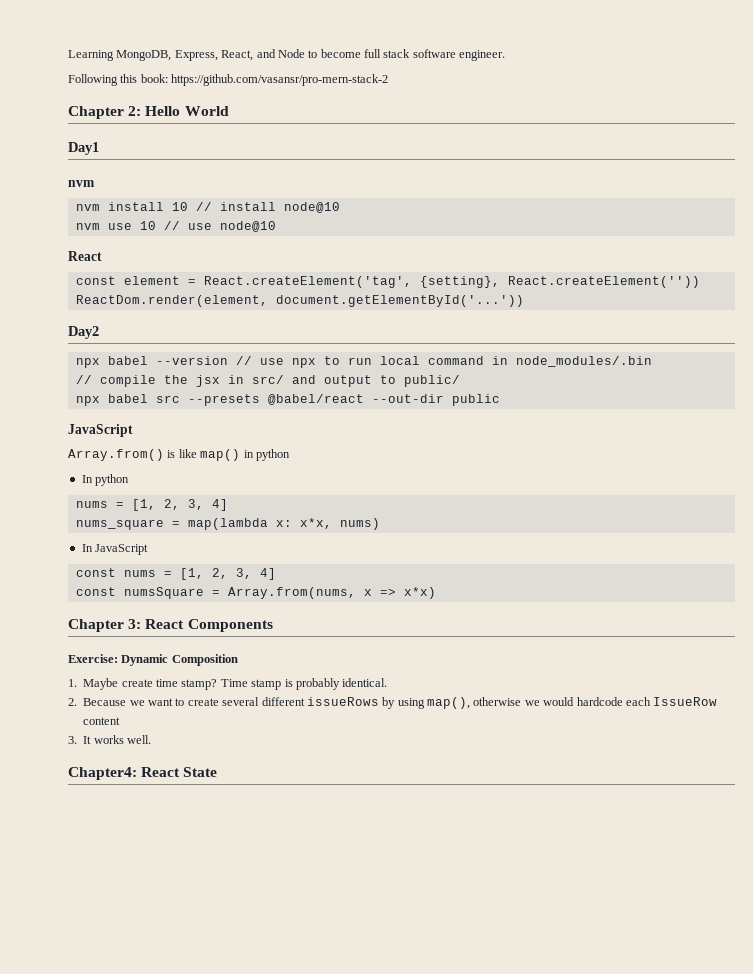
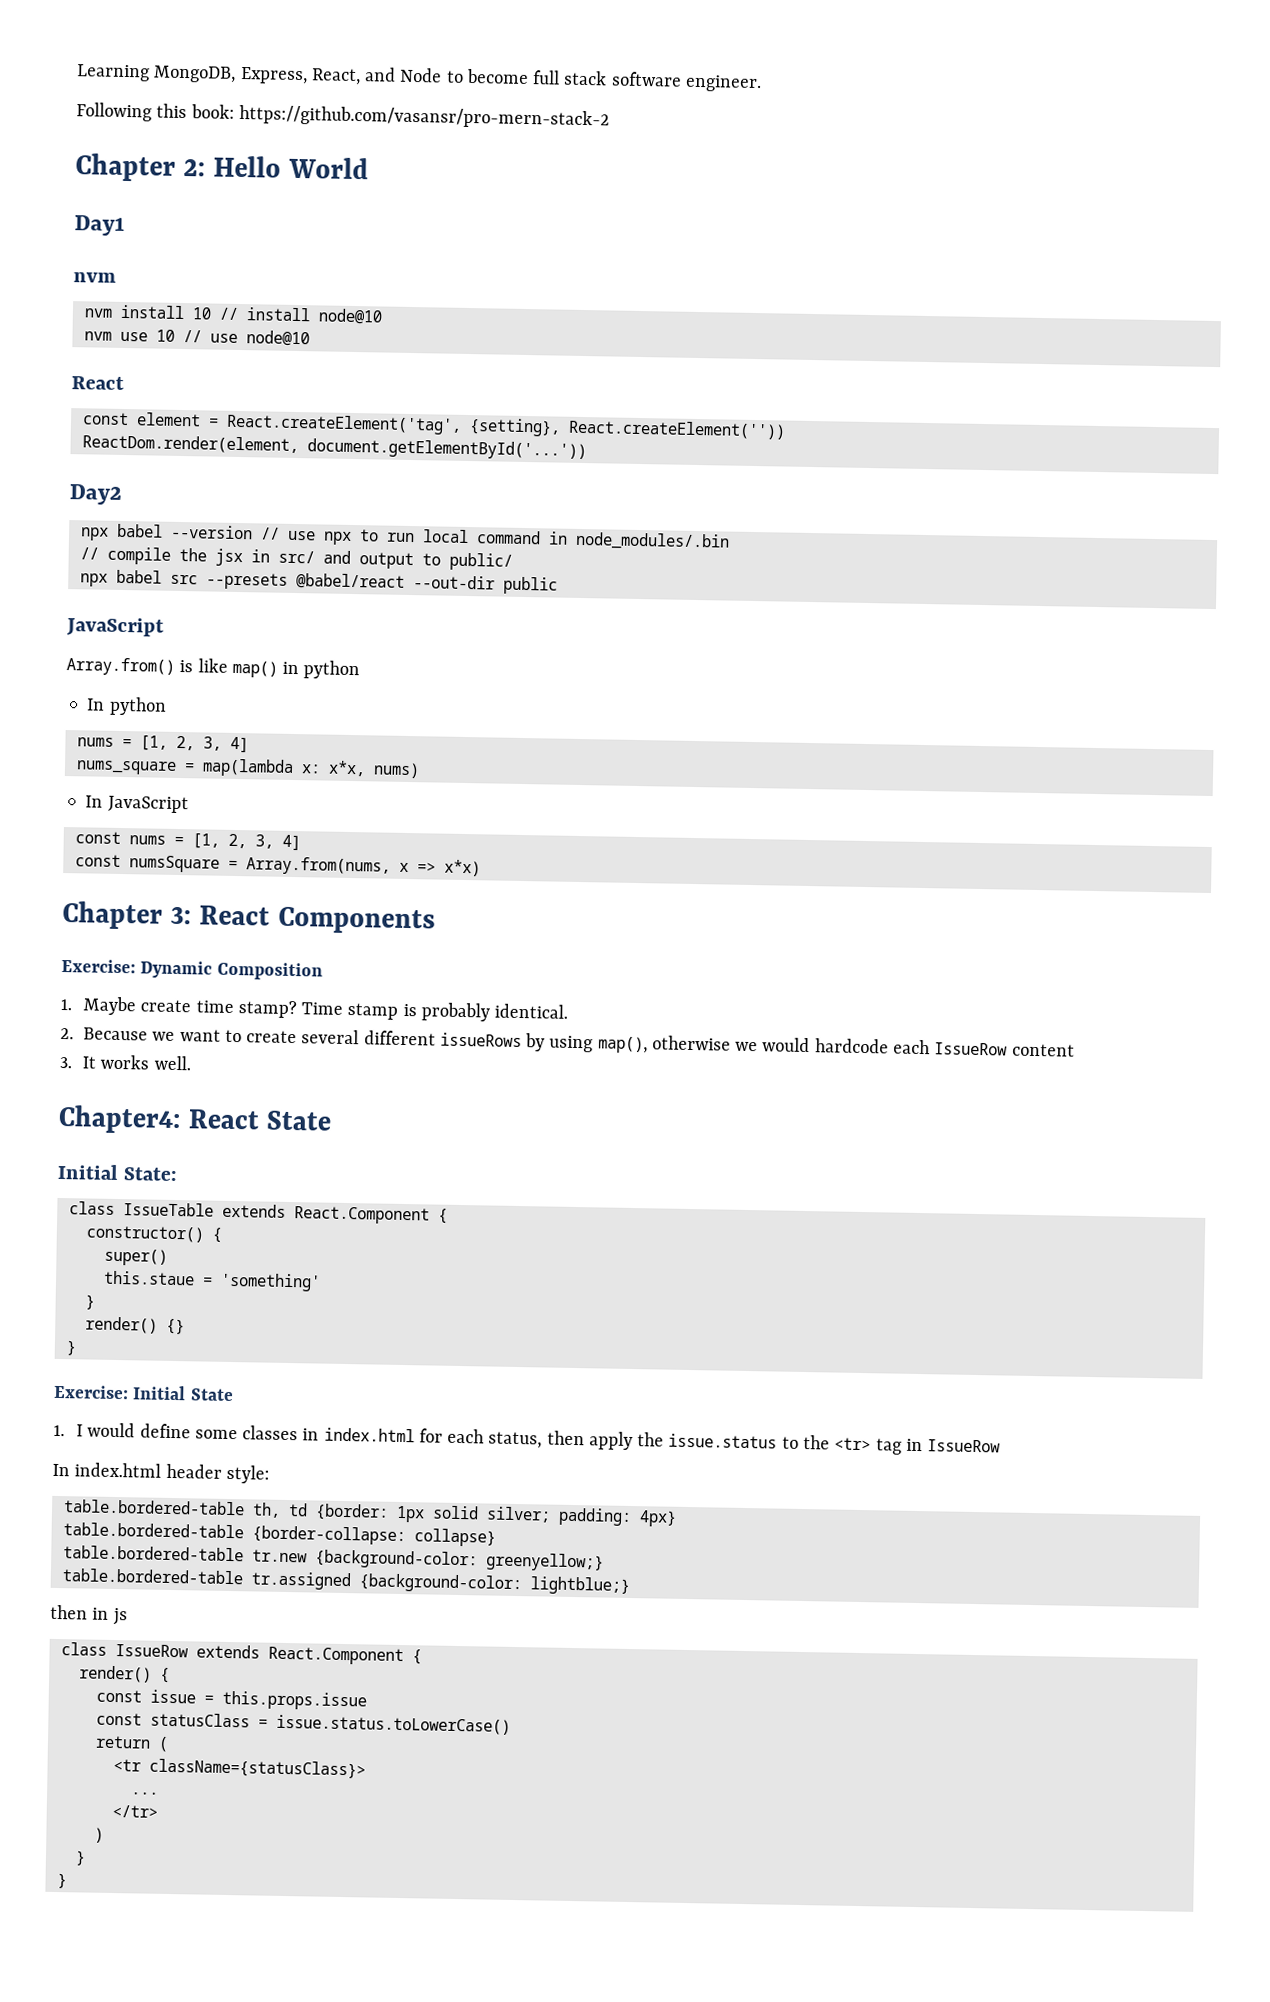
(218, 772) none -> [57,1163,179,1182] [68,1201,448,1225] [85,1225,222,1243] [103,1248,168,1266] [102,1270,321,1292] [84,1294,95,1310] [84,1316,185,1335] [65,1340,76,1356] [53,1384,234,1402] [53,1422,1002,1455] [52,1462,270,1484] [62,1499,677,1527] [62,1522,496,1547] [62,1545,604,1572] [61,1568,630,1595] [50,1604,128,1626] [60,1642,422,1666] [78,1665,170,1683] [95,1689,367,1711] [95,1712,511,1735] [94,1735,169,1752] [112,1758,366,1779] [130,1791,159,1795] [111,1804,158,1818] [93,1827,104,1843] [74,1850,86,1866] [56,1873,67,1889] // Initial State: // class IssueTable extends React.Component { // constructor() { // super() // this.staue = 'something' // } // render() {} // } // Exercise: Initial State // 1. I would define some classes in index.html for each status, then apply the issue.status to the <tr> tag in IssueRow // In index.html header style: // table.bordered-table th, td {border: 1px solid silver; padding: 4px} // table.bordered-table {border-collapse: collapse} // table.bordered-table tr.new {background-color: greenyellow;} // table.bordered-table tr.assigned {background-color: lightblue;} // then in js // class IssueRow extends React.Component { // render() { // const issue = this.props.issue // const statusClass = issue.status.toLowerCase() // return ( // <tr className={statusClass}> // ... // </tr> // ) // } // }

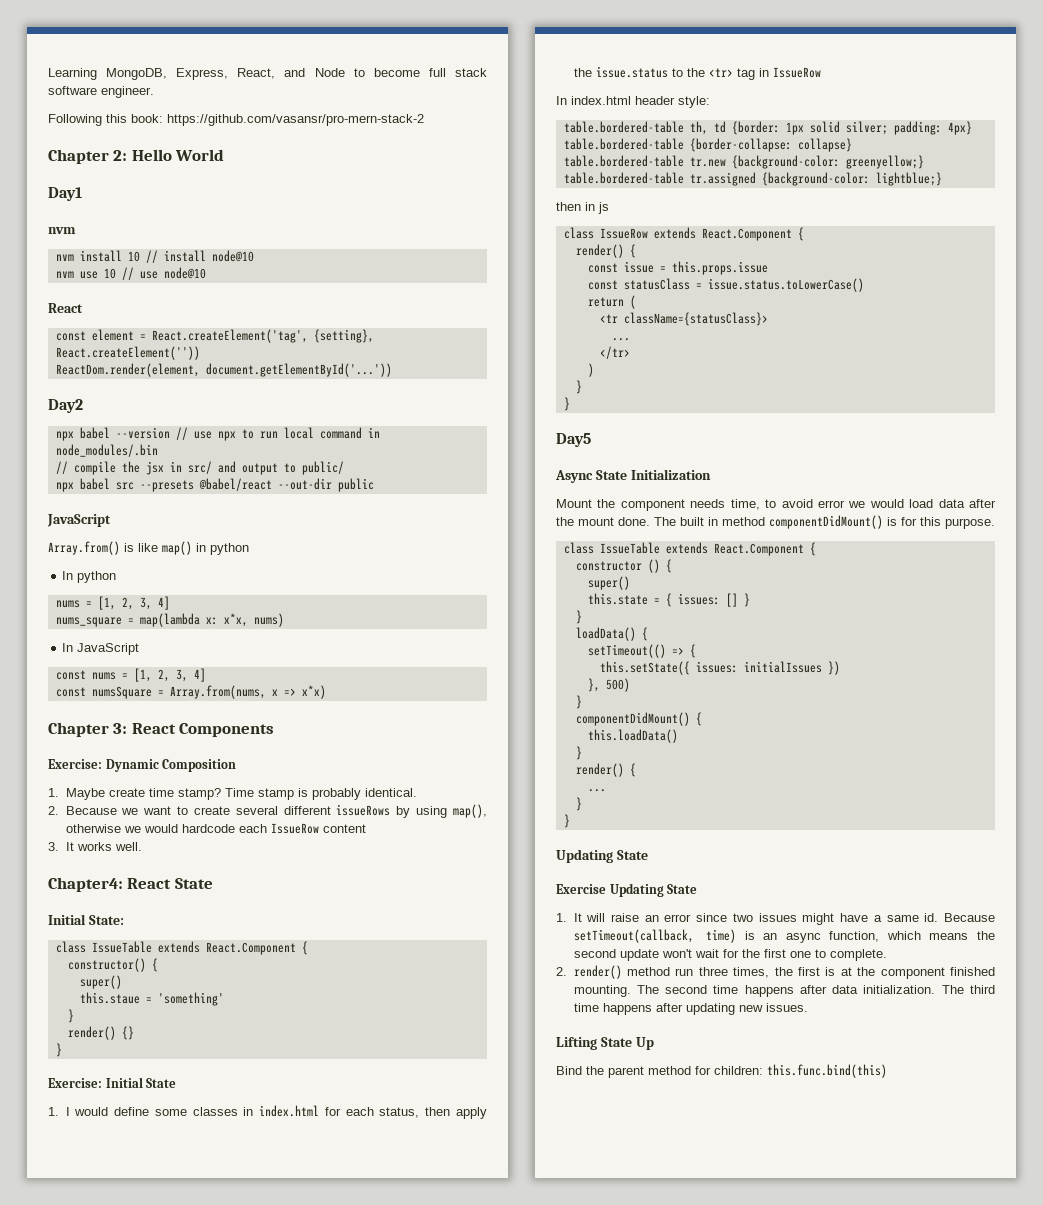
(67, 1881) none -> [556,433,591,447] [555,469,711,483] [556,499,996,511] [556,515,995,529] [563,542,816,556] [575,559,672,573] [587,576,630,590] [587,593,750,607] [575,610,582,624] [575,627,648,641] [587,644,696,658] [599,661,840,675] [587,678,630,692] [575,695,582,709] [575,712,702,726] [587,729,678,743] [575,746,582,760] [575,763,636,777] [587,789,606,792] [575,797,582,811] [563,814,570,828] [556,849,648,863] [556,883,698,897] [556,913,995,925] [573,929,995,943] [573,949,887,961] [556,965,996,979] [573,985,995,997] [573,1003,808,1015] [556,1037,654,1050] [556,1064,887,1078] // Day5 // Async State Initialization // Mount the component needs time, to avoid error we would load data after the mount done. The built in method componentDidMount() is for this purpose. // class IssueTable extends React.Component { // constructor () { // super() // this.state = { issues: [] } // } // loadData() { // setTimeout(() => { // this.setState({ issues: initialIssues }) // }, 500) // } // componentDidMount() { // this.loadData() // } // render() { // ... // } // } // Updating State // Exercise Updating State // 1. It will raise an error since two issues might have a same id. Because setTimeout(callback, time) is an async function, which means the second update won't wait for the first one to complete. // 2. render() method run three times, the first is at the component finished mounting. The second time happens after data initialization. The third time happens after updating new issues. // Lifting State Up // Bind the parent method for children: this.func.bind(this)

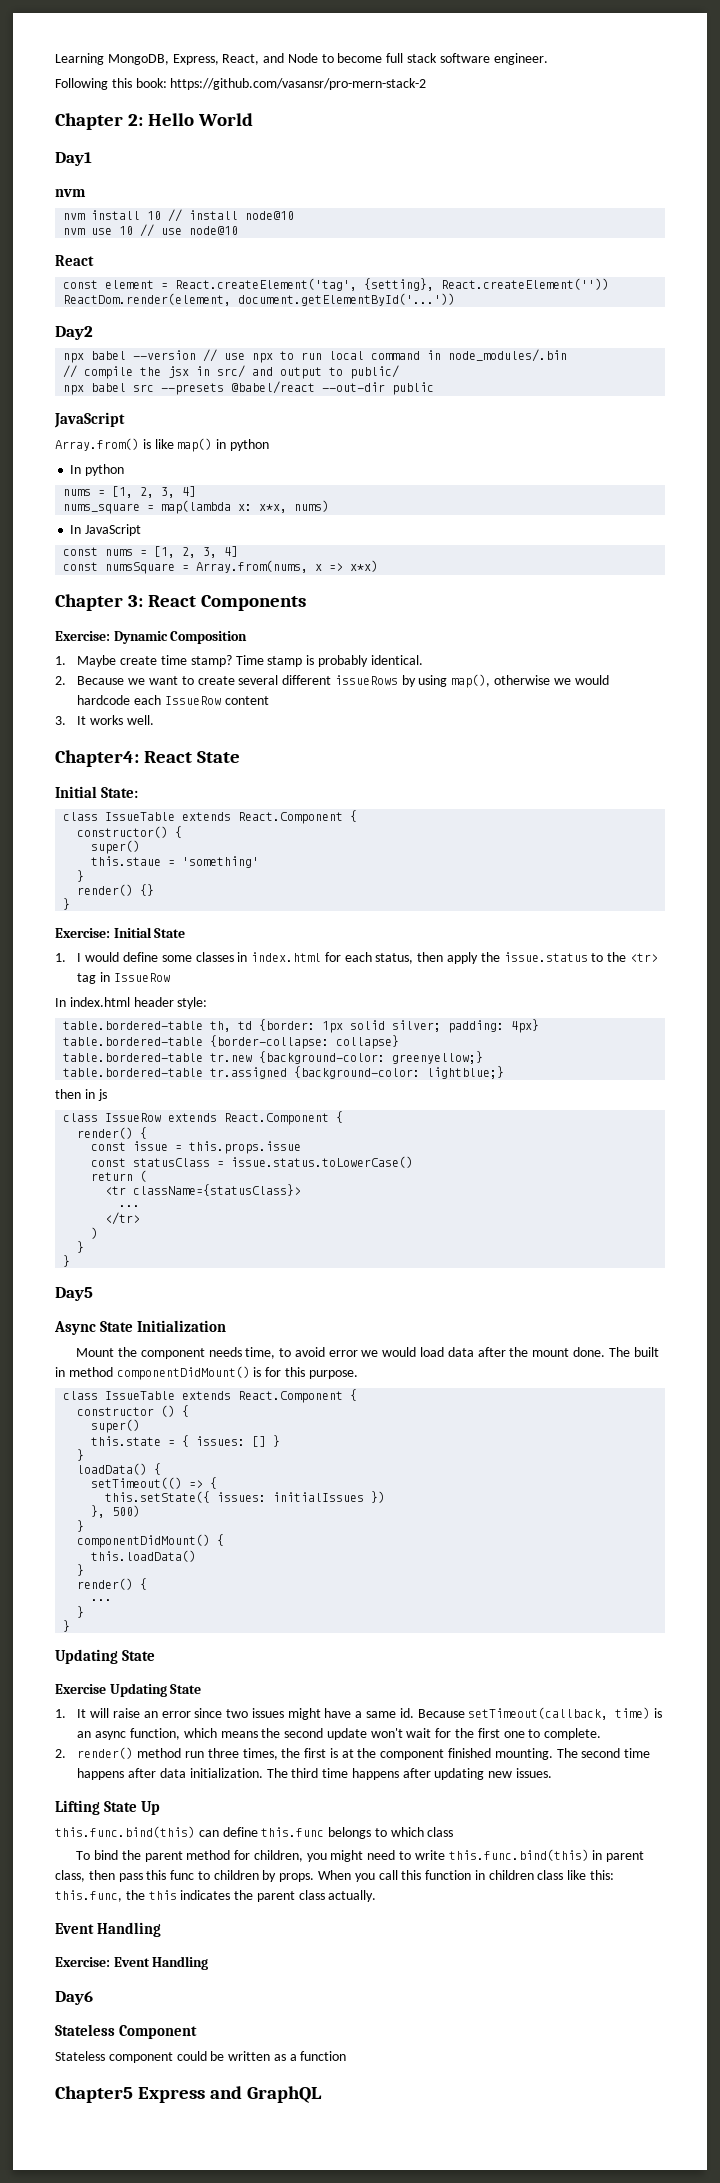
[556,1064,887,1078] Bind the parent method for children: this.func.bind(this) -> [55,1826,454,1839] [76,1849,645,1862] [55,1870,615,1882] [55,1890,377,1902] [55,1922,162,1937] [55,1956,209,1970] [55,1991,93,2005] [55,2024,198,2039] [55,2051,347,2063] [55,2086,323,2103] this.func.bind(this) can define this.func belongs to which class // To bind the parent method for children, you might need to write this.func.bind(this) in parent class, then pass this func to children by props. When you call this function in children class like this: this.func, the this indicates the parent class actually. // Event Handling // Exercise: Event Handling // Day6 // Stateless Component // Stateless component could be written as a function // Chapter5 Express and GraphQL

